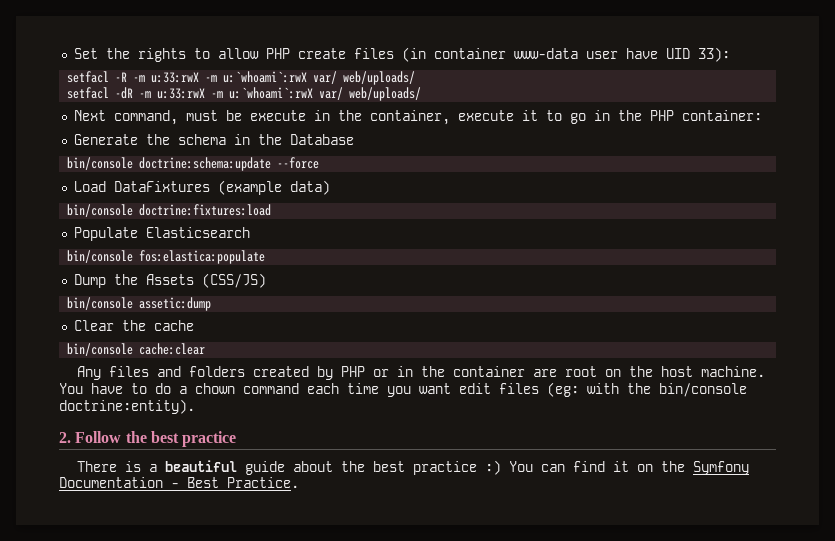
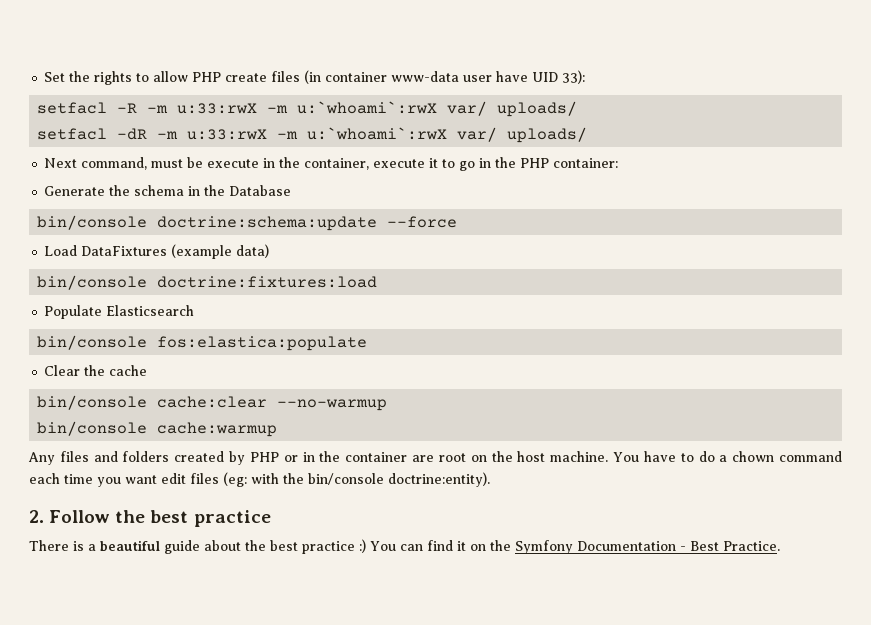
[343,71,416,85] web/uploads/ -> [497,101,578,117] uploads/
[349,87,422,101] web/uploads/ -> [507,127,588,143] uploads/
[73,273,266,288] [67,297,212,311] // Dump the Assets (CSS/JS) // bin/console assetic:dump -> (368, 343) none
(206, 349) none -> [277,399,388,411] [37,421,278,437] --no-warmup // bin/console cache:warmup

